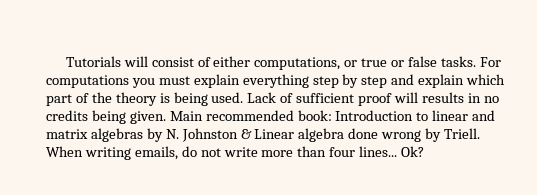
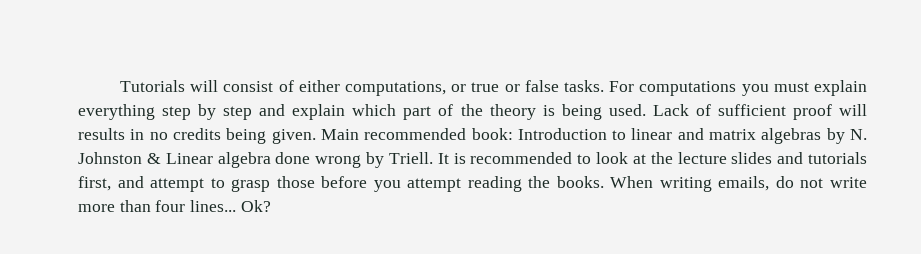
(481, 133) none -> [437,152,868,164] [78,176,604,192] It is recommended to look at the lecture slides and tutorials first, and attempt to grasp those before you attempt reading the books.

